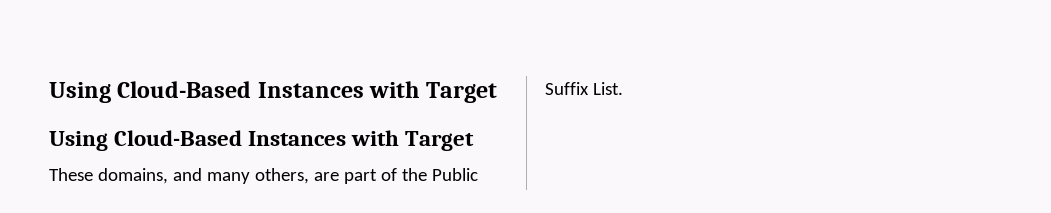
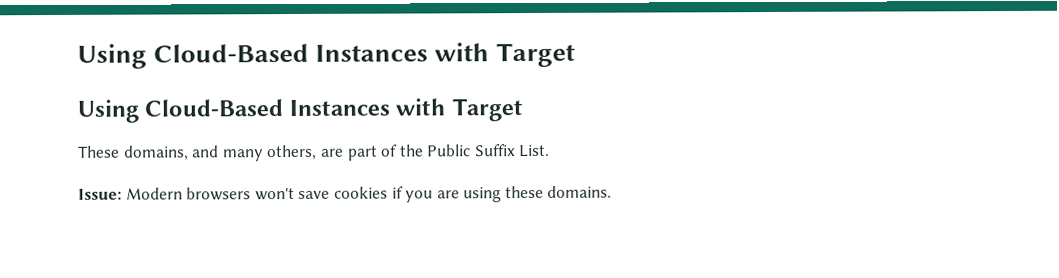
(623, 88) none -> [78,185,613,203] // Issue: Modern browsers won't save cookies if you are using these domains.

